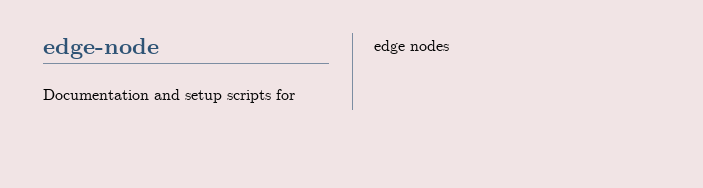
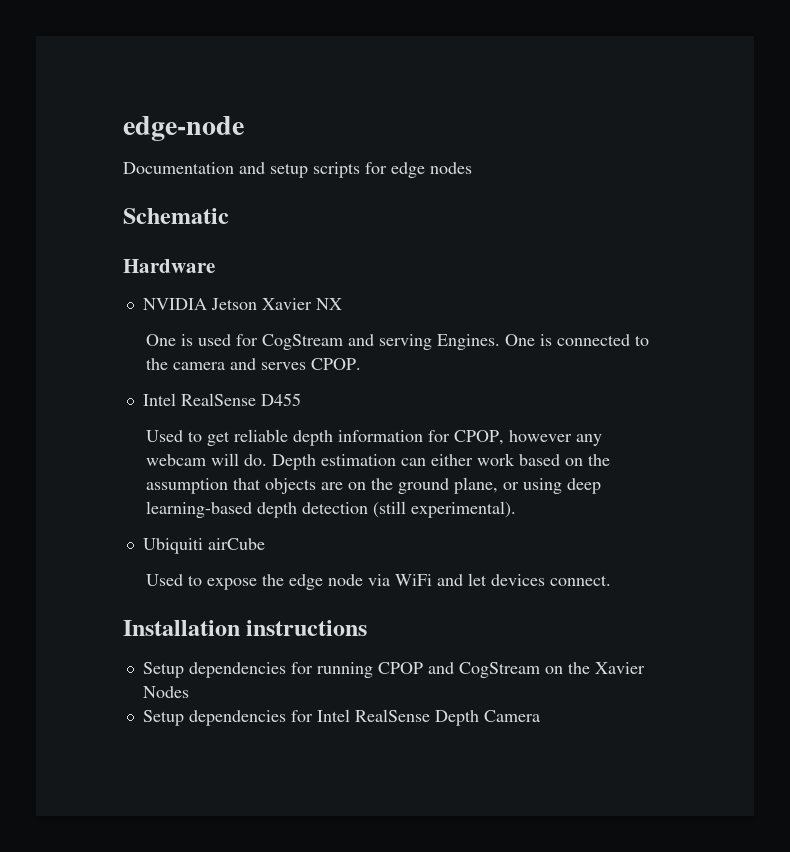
(449, 45) none -> [123,208,229,224] [123,259,215,273] [142,298,342,310] [146,334,650,350] [146,358,362,370] [142,393,301,406] [146,429,603,446] [146,453,611,470] [146,477,602,494] [146,501,517,518] [142,538,265,554] [146,573,612,590] [123,620,368,636] [142,662,645,678] [142,686,189,698] [142,709,540,726] // Schematic // Hardware // NVIDIA Jetson Xavier NX // One is used for CogStream and serving Engines. One is connected to the camera and serves CPOP. // Intel RealSense D455 // Used to get reliable depth information for CPOP, however any webcam will do. Depth estimation can either work based on the assumption that objects are on the ground plane, or using deep learning-based depth detection (still experimental). // Ubiquiti airCube // Used to expose the edge node via WiFi and let devices connect. // Installation instructions // Setup dependencies for running CPOP and CogStream on the Xavier Nodes // Setup dependencies for Intel RealSense Depth Camera

